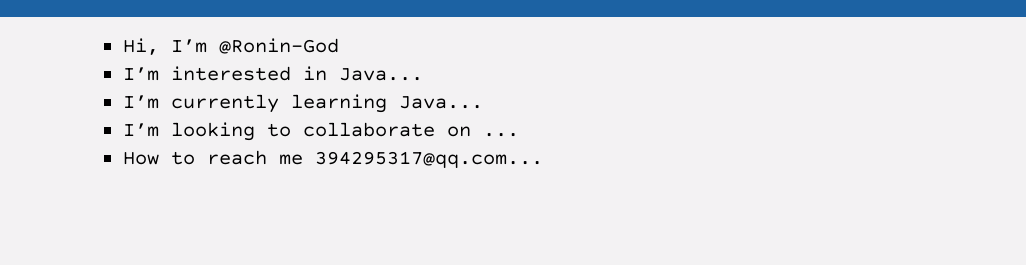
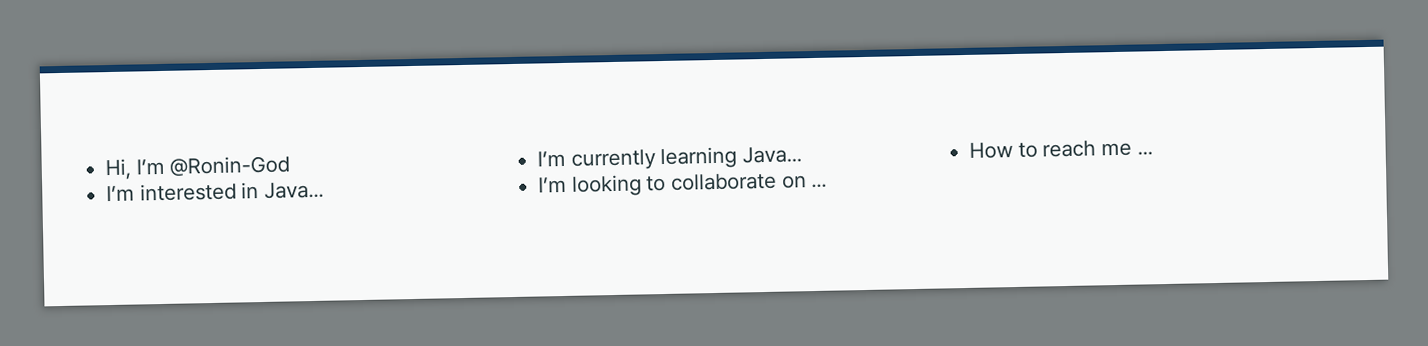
[314,151,543,168] 394295317@qq.com... -> [1136,151,1153,156] ...

